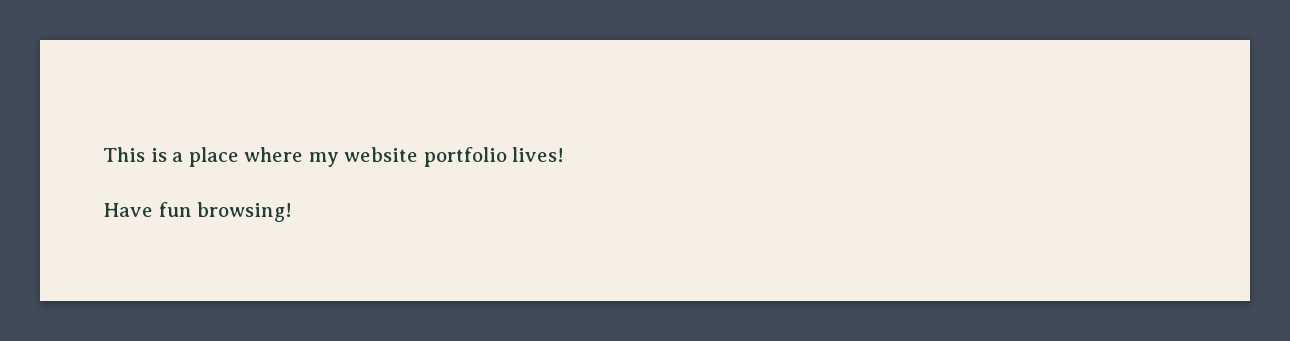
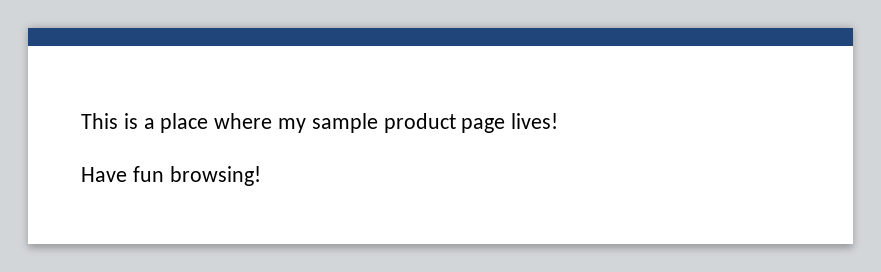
[344,147,507,167] website portfolio -> [311,113,506,133] sample product page

